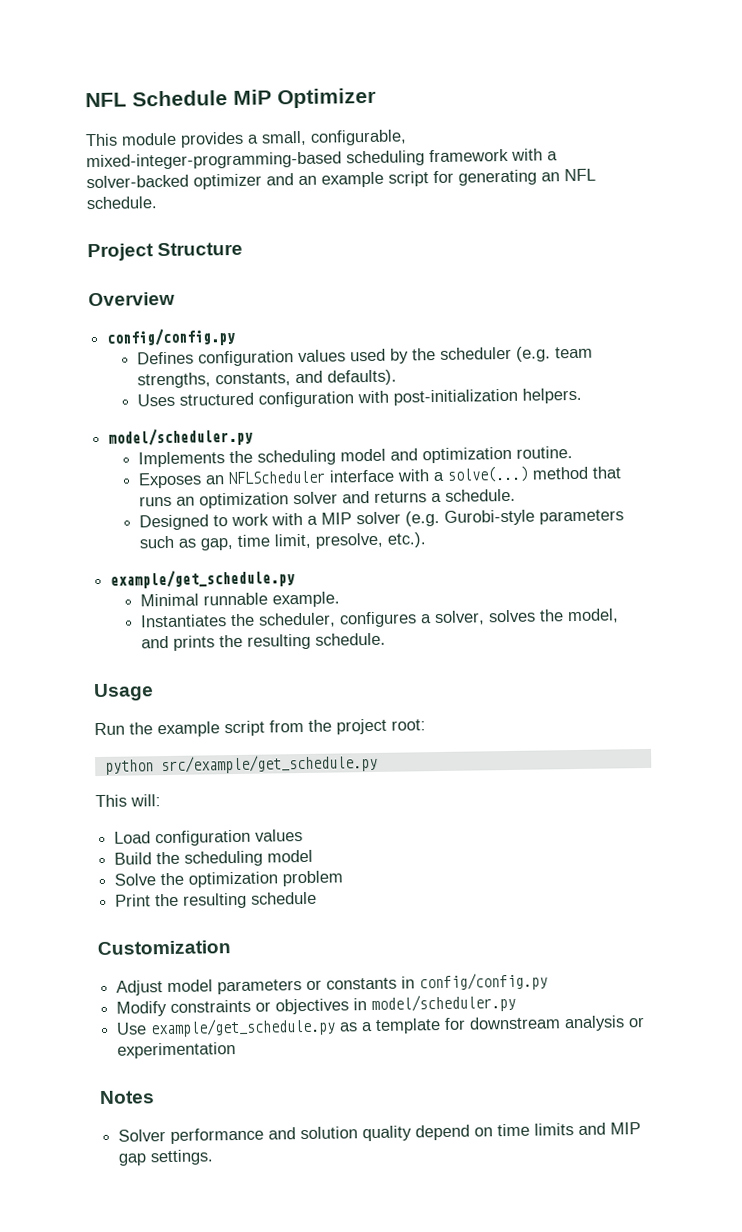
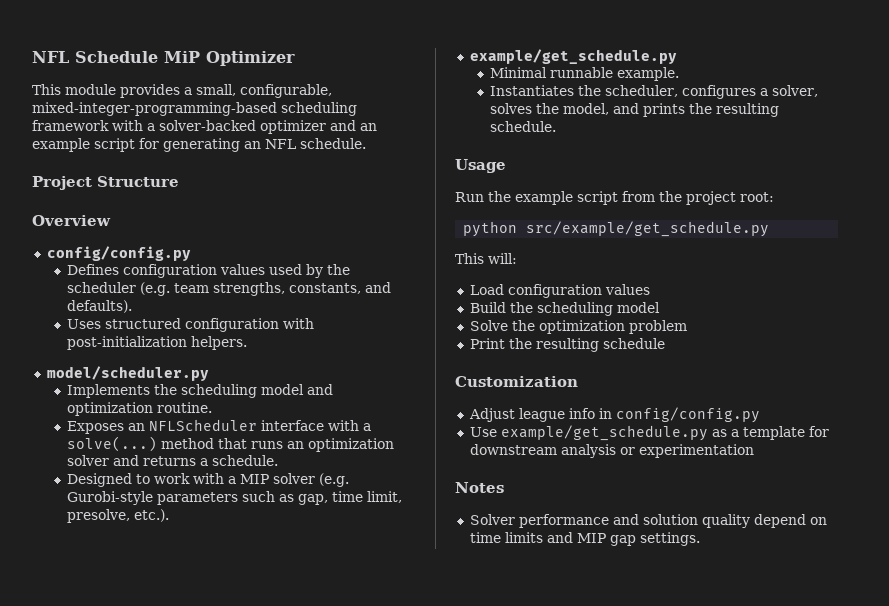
[167,972,549,995] [116,993,517,1017] model parameters or constants in config/config.py // Modify constraints or objectives in model/scheduler.py -> [518,407,760,423] league info in config/config.py

